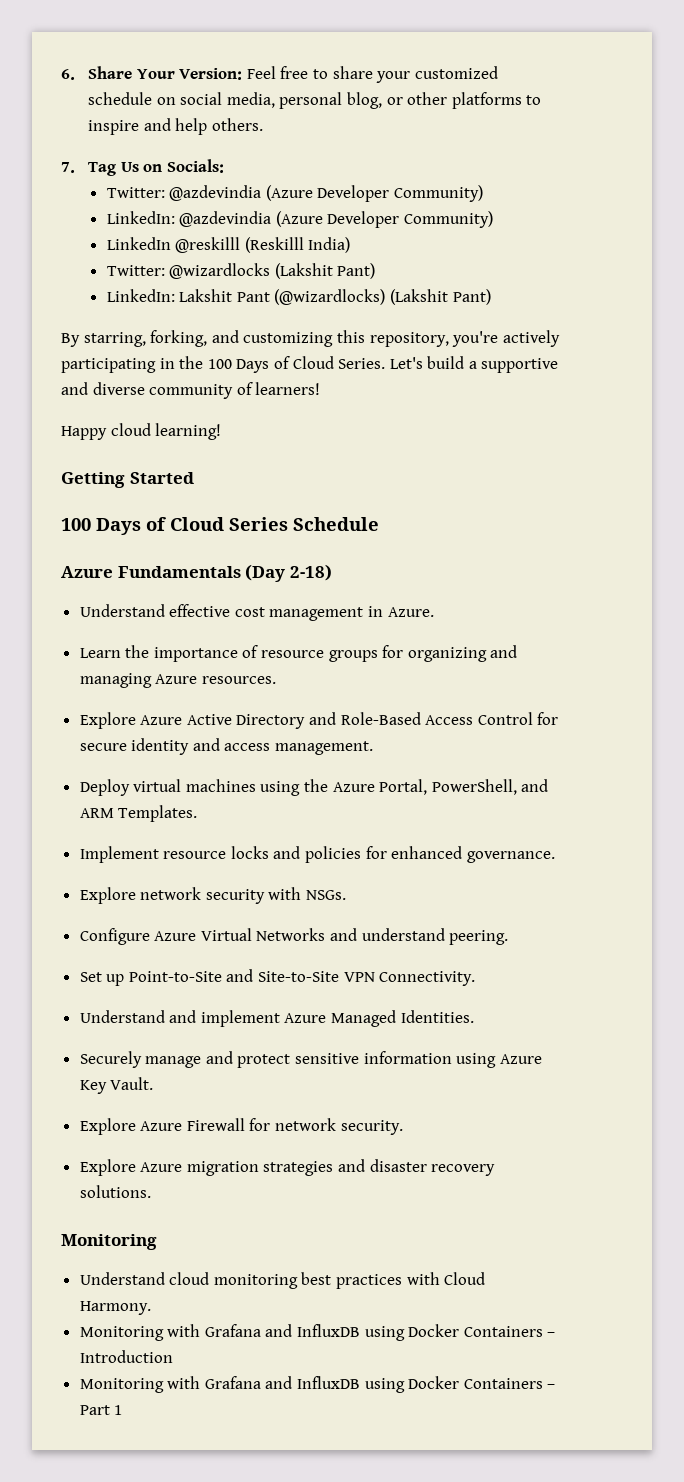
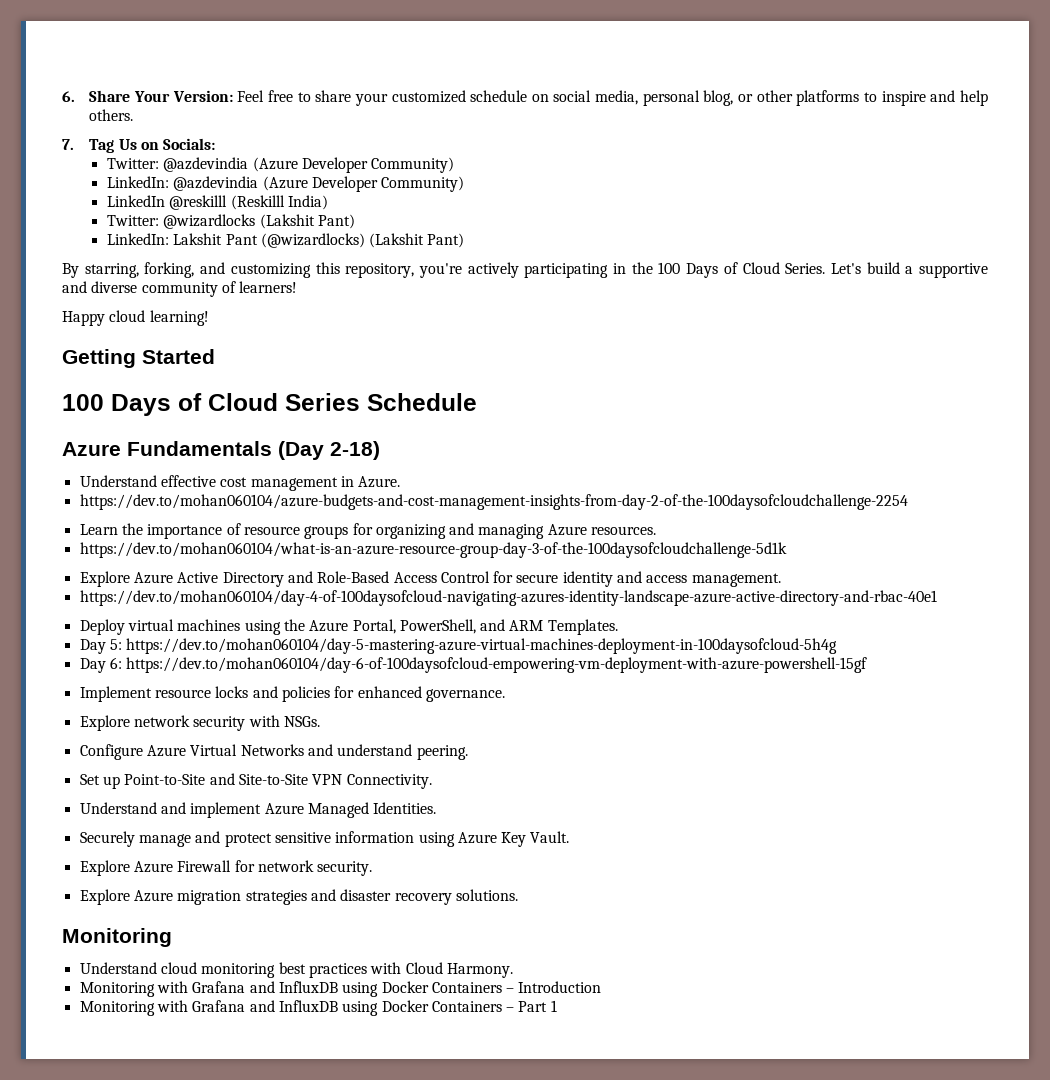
(434, 612) none -> [79,494,908,510] // https://dev.to/mohan060104/azure-budgets-and-cost-management-insights-from-day-2-of-the-100daysofcloudchallenge-2254
(276, 680) none -> [79,542,787,558] // https://dev.to/mohan060104/what-is-an-azure-resource-group-day-3-of-the-100daysofcloudchallenge-5d1k
(374, 748) none -> [79,590,937,606] // https://dev.to/mohan060104/day-4-of-100daysofcloud-navigating-azures-identity-landscape-azure-active-directory-and-rbac-40e1
(198, 813) none -> [79,638,838,654] [79,657,868,673] // Day 5: https://dev.to/mohan060104/day-5-mastering-azure-virtual-machines-deployment-in-100daysofcloud-5h4g // Day 6: https://dev.to/mohan060104/day-6-of-100daysofcloud-empowering-vm-deployment-with-azure-powershell-15gf

